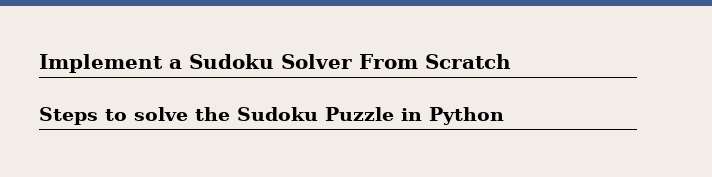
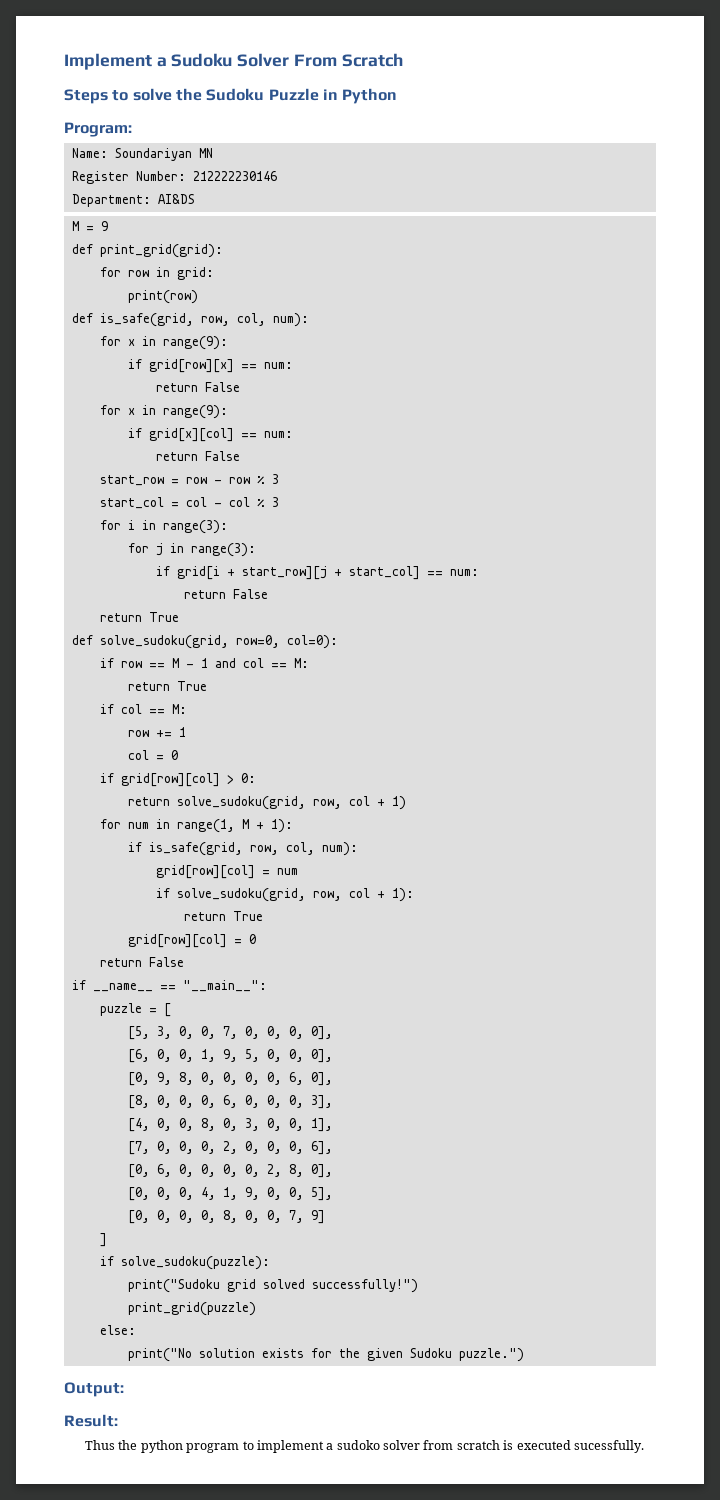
(504, 116) none -> [64,122,132,137] [71,148,213,161] [71,171,277,184] [71,194,195,207] [71,221,108,231] [71,244,223,258] [99,267,214,280] [127,290,198,304] [71,313,309,327] [99,336,228,350] [127,359,293,373] [155,382,240,392] [99,405,228,419] [127,428,293,442] [155,451,240,461] [99,474,279,486] [99,497,279,509] [99,520,228,534] [127,543,256,557] [155,566,479,580] [183,589,268,599] [99,612,179,622] [71,635,338,649] [99,658,309,668] [127,681,207,691] [99,704,187,714] [127,727,186,737] [127,750,178,760] [99,773,256,787] [127,796,406,810] [99,819,293,833] [127,842,358,856] [155,865,298,879] [155,888,414,902] [183,911,263,921] [127,934,256,948] [99,957,184,967] [71,980,267,992] [99,1003,171,1017] [127,1026,333,1040] [127,1049,333,1063] [127,1072,333,1086] [127,1095,333,1109] [127,1118,333,1132] [127,1141,333,1155] [127,1164,333,1178] [127,1187,333,1201] [127,1210,325,1224] [99,1233,107,1247] [99,1256,270,1270] [127,1279,418,1293] [127,1302,256,1316] [99,1325,136,1335] [127,1348,524,1362] [64,1382,124,1397] [64,1414,118,1427] [85,1440,644,1453] // Program: // Name: Soundariyan MN // Register Number: 212222230146 // Department: AI&DS // M = 9 // def print_grid(grid): // for row in grid: // print(row) // def is_safe(grid, row, col, num): // for x in range(9): // if grid[row][x] == num: // return False // for x in range(9): // if grid[x][col] == num: // return False // start_row = row - row % 3 // start_col = col - col % 3 // for i in range(3): // for j in range(3): // if grid[i + start_row][j + start_col] == num: // return False // return True // def solve_sudoku(grid, row=0, col=0): // if row == M - 1 and col == M: // return True // if col == M: // row += 1 // col = 0 // if grid[row][col] > 0: // return solve_sudoku(grid, row, col + 1) // for num in range(1, M + 1): // if is_safe(grid, row, col, num): // grid[row][col] = num // if solve_sudoku(grid, row, col + 1): // return True // grid[row][col] = 0 // return False // if __name__ == "__main__": // puzzle = [ // [5, 3, 0, 0, 7, 0, 0, 0, 0], // [6, 0, 0, 1, 9, 5, 0, 0, 0], // [0, 9, 8, 0, 0, 0, 0, 6, 0], // [8, 0, 0, 0, 6, 0, 0, 0, 3], // [4, 0, 0, 8, 0, 3, 0, 0, 1], // [7, 0, 0, 0, 2, 0, 0, 0, 6], // [0, 6, 0, 0, 0, 0, 2, 8, 0], // [0, 0, 0, 4, 1, 9, 0, 0, 5], // [0, 0, 0, 0, 8, 0, 0, 7, 9] // ] // if solve_sudoku(puzzle): // print("Sudoku grid solved successfully!") // print_grid(puzzle) // else: // print("No solution exists for the given Sudoku puzzle.") // Output: // Result: // Thus the python program to implement a sudoko solver from scratch is executed sucessfully.

